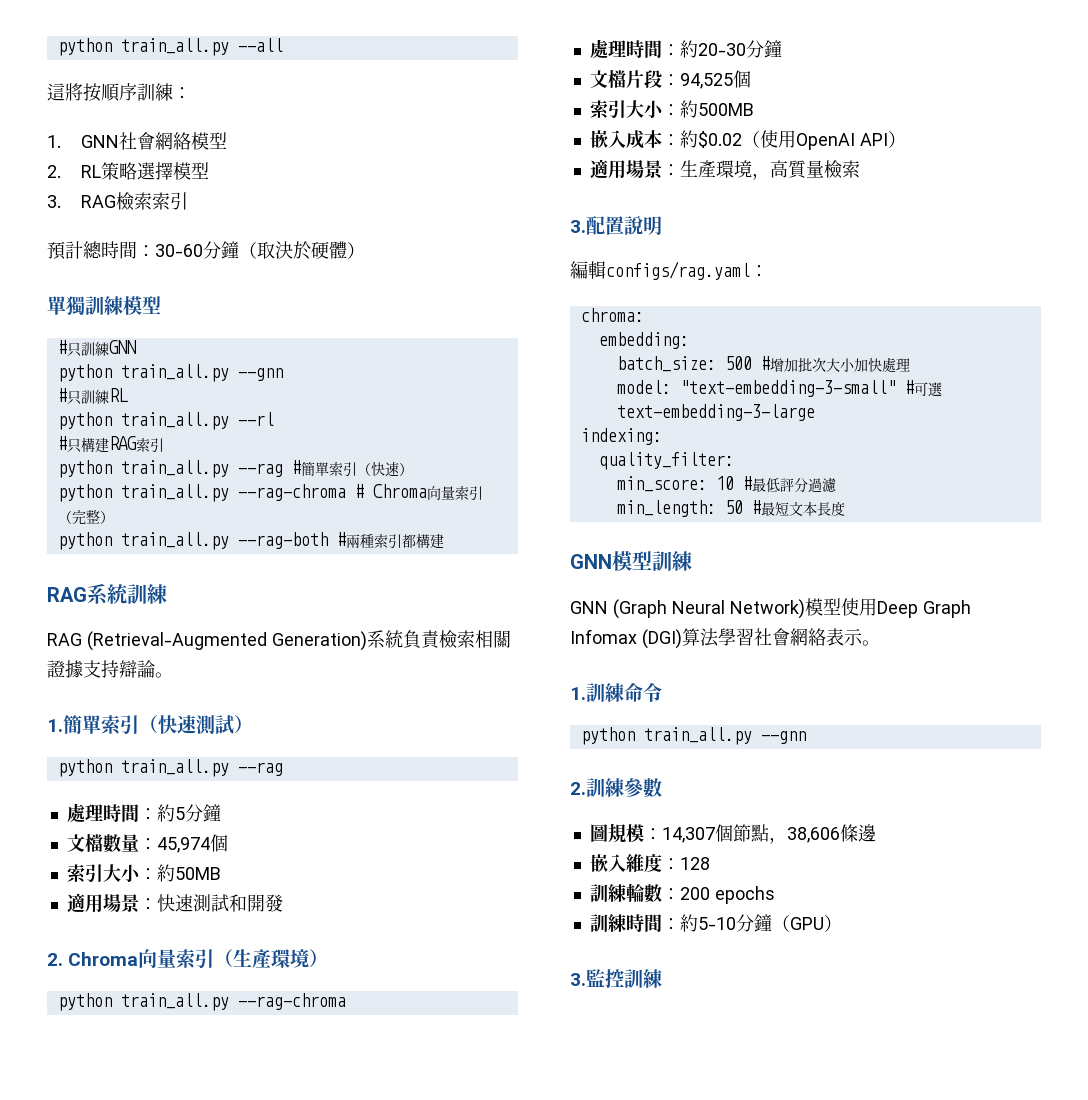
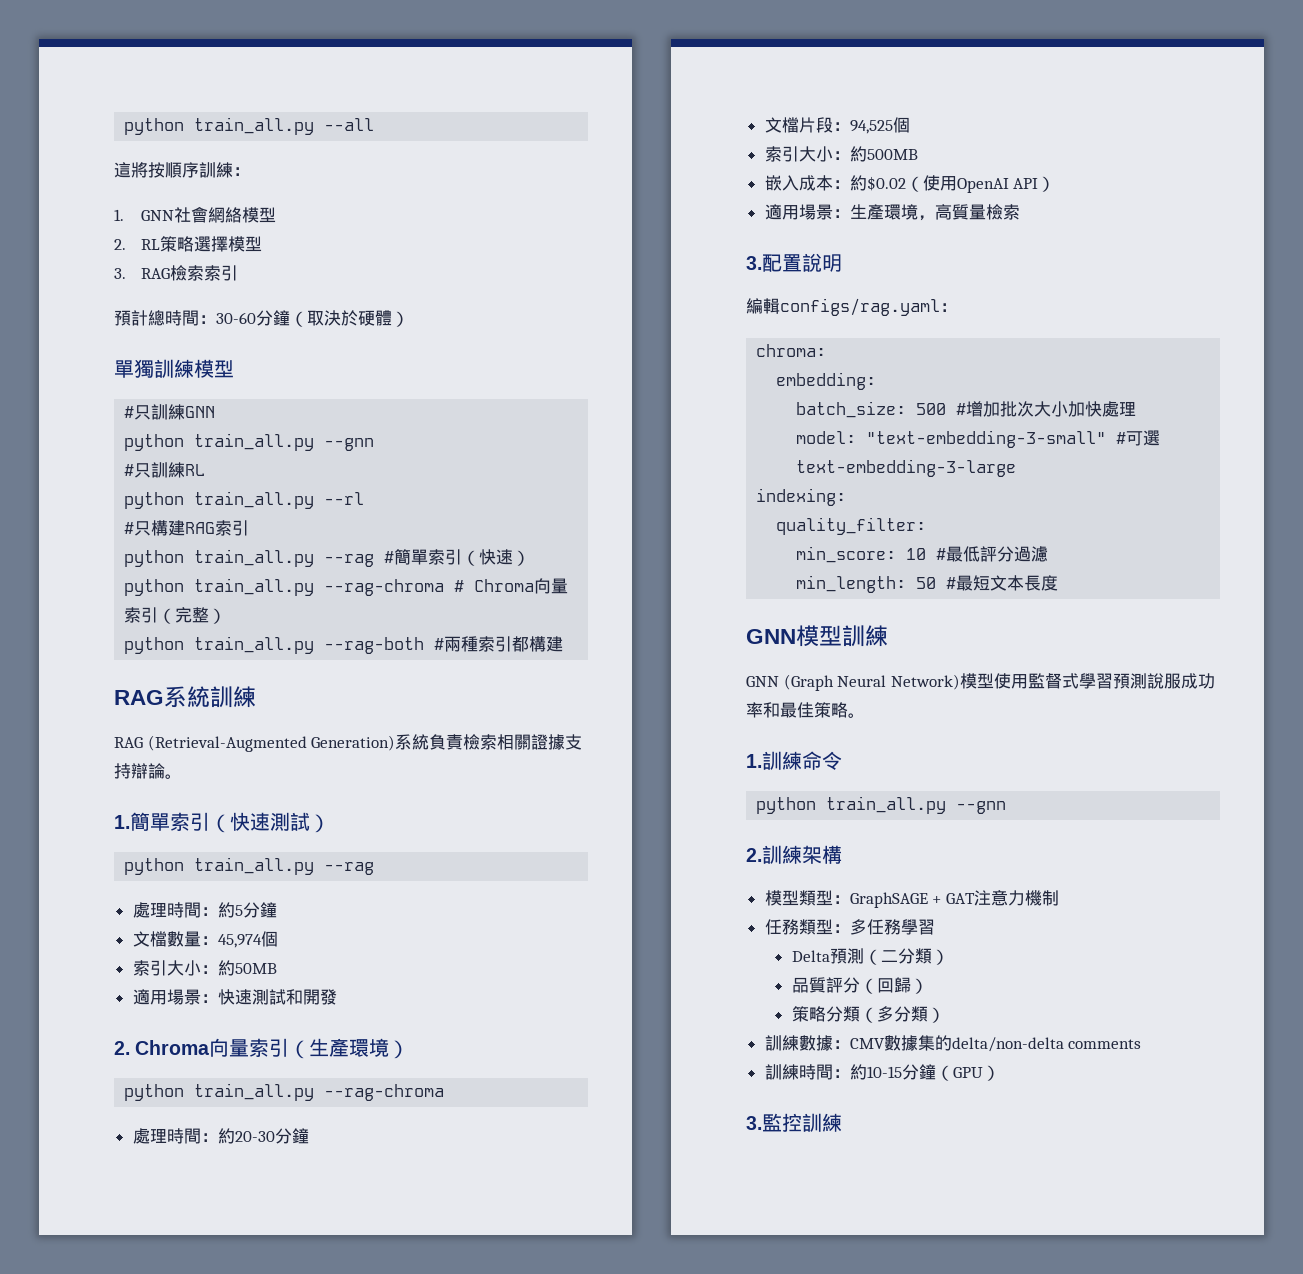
[877,600,971,618] [570,628,863,649] Deep Graph Infomax (DGI)算法學習社會網絡表示 -> [1027,673,1215,689] [746,702,848,718] 監督式學習預測說服成功率和最佳策略
[624,778,662,798] [589,823,876,844] [589,854,710,872] [589,883,775,904] 參數 // 圖規模：14,307個節點，38,606條邊 // 嵌入維度：128 // 訓練輪數：200 epochs -> [802,845,842,864] [764,890,1059,908] [764,919,935,935] [791,948,949,965] [791,977,928,994] [791,1006,945,1023] [764,1035,1142,1052] 架構 // 模型類型：GraphSAGE + GAT注意力機制 // 任務類型：多任務學習 // Delta預測（二分類） // 品質評分（回歸） // 策略分類（多分類） // 訓練數據：CMV數據集的delta/non-delta comments
[697,917,736,930] 5-10 -> [866,1066,902,1078] 10-15

